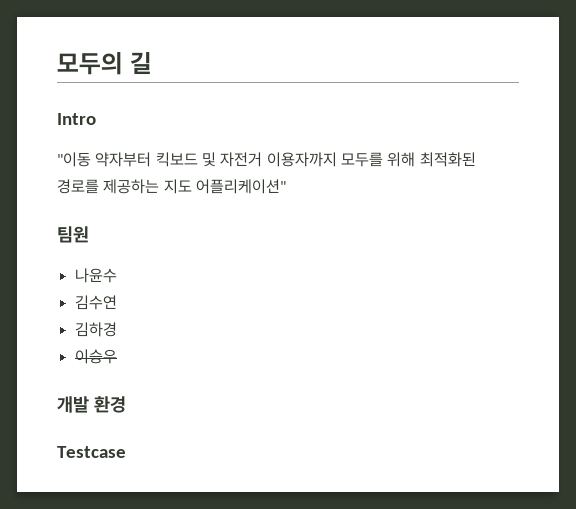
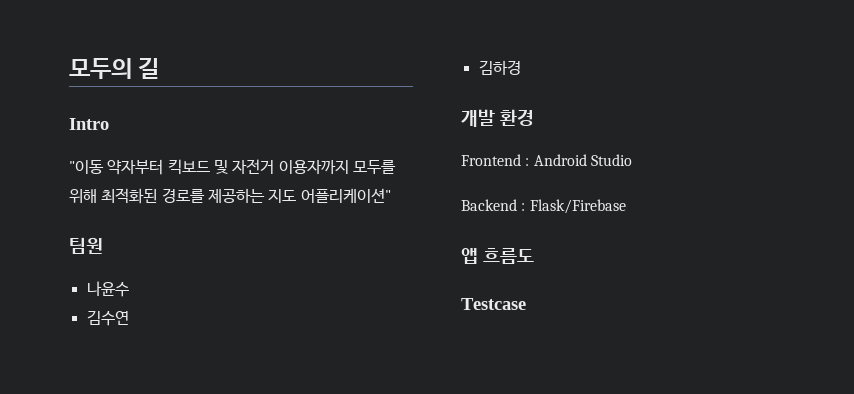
[74,349,117,364] // 이승우 -> (521, 67) none
(126, 404) none -> [461,154,632,166] [461,199,626,214] [461,248,534,264] // Frontend : Android Studio // Backend : Flask/Firebase // 앱 흐름도

